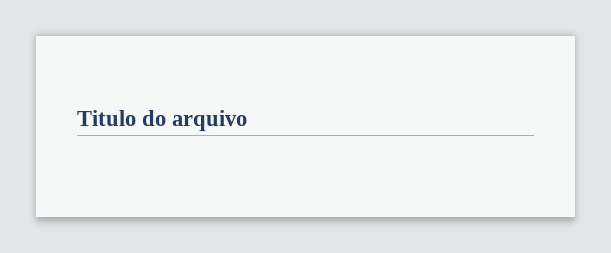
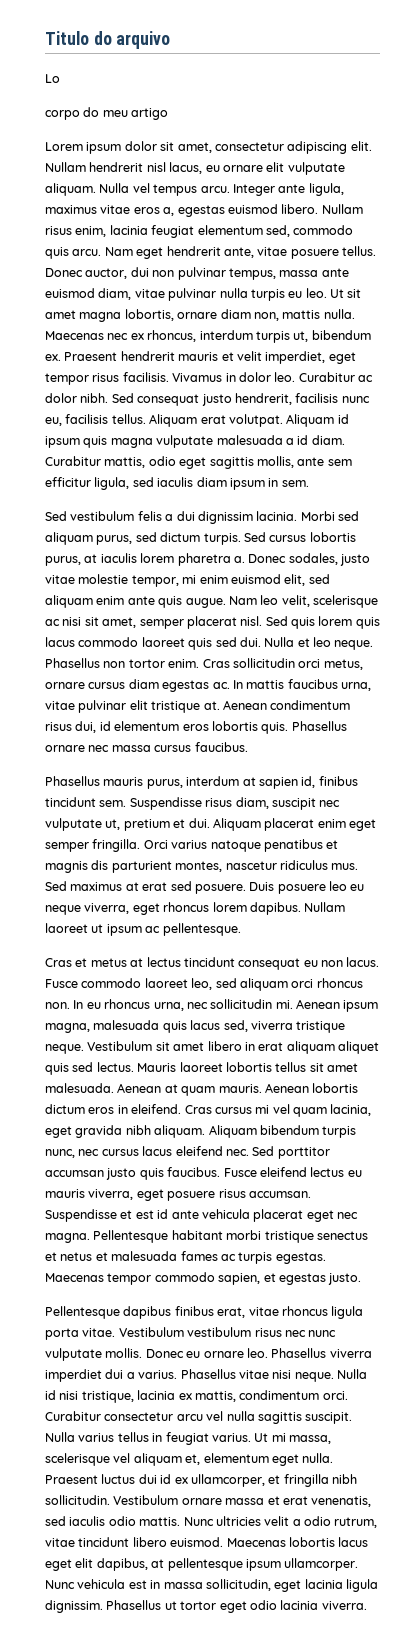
(248, 120) none -> [45,74,60,83] [45,107,169,120] [45,141,372,154] [45,162,345,175] [45,183,344,196] [45,204,363,217] [45,225,354,238] [45,246,376,259] [45,267,349,280] [45,288,362,301] [45,309,355,322] [45,330,371,343] [45,351,356,364] [45,372,373,385] [45,393,370,406] [45,414,349,427] [45,435,345,448] [45,456,352,469] [45,477,309,490] [45,511,359,524] [45,532,356,545] [45,553,370,566] [45,574,330,587] [45,595,378,608] [45,616,380,629] [45,637,374,650] [45,658,363,670] [45,679,371,692] [45,700,351,713] [45,721,347,734] [45,742,248,752] [45,776,358,789] [45,797,341,810] [45,818,376,831] [45,839,339,852] [45,860,359,873] [45,881,365,894] [45,902,346,915] [45,923,241,936] [45,957,380,970] [45,978,363,991] [45,999,379,1012] [45,1020,346,1033] [45,1041,379,1054] [45,1062,358,1075] [45,1083,359,1096] [45,1104,372,1117] [45,1125,357,1138] [45,1146,330,1159] [45,1167,362,1180] [45,1189,311,1201] [45,1209,358,1222] [45,1230,368,1243] [45,1251,326,1264] [45,1272,362,1285] [45,1306,364,1319] [45,1327,337,1340] [45,1348,372,1361] [45,1369,367,1382] [45,1390,348,1403] [45,1411,353,1424] [45,1432,331,1445] [45,1453,334,1466] [45,1474,357,1487] [45,1495,372,1507] [45,1516,378,1528] [45,1537,369,1547] [45,1558,359,1571] [45,1579,378,1592] [45,1600,367,1613] // Lo // corpo do meu artigo // Lorem ipsum dolor sit amet, consectetur adipiscing elit. Nullam hendrerit nisl lacus, eu ornare elit vulputate aliquam. Nulla vel tempus arcu. Integer ante ligula, maximus vitae eros a, egestas euismod libero. Nullam risus enim, lacinia feugiat elementum sed, commodo quis arcu. Nam eget hendrerit ante, vitae posuere tellus. Donec auctor, dui non pulvinar tempus, massa ante euismod diam, vitae pulvinar nulla turpis eu leo. Ut sit amet magna lobortis, ornare diam non, mattis nulla. Maecenas nec ex rhoncus, interdum turpis ut, bibendum ex. Praesent hendrerit mauris et velit imperdiet, eget tempor risus facilisis. Vivamus in dolor leo. Curabitur ac dolor nibh. Sed consequat justo hendrerit, facilisis nunc eu, facilisis tellus. Aliquam erat volutpat. Aliquam id ipsum quis magna vulputate malesuada a id diam. Curabitur mattis, odio eget sagittis mollis, ante sem efficitur ligula, sed iaculis diam ipsum in sem. // Sed vestibulum felis a dui dignissim lacinia. Morbi sed aliquam purus, sed dictum turpis. Sed cursus lobortis purus, at iaculis lorem pharetra a. Donec sodales, justo vitae molestie tempor, mi enim euismod elit, sed aliquam enim ante quis augue. Nam leo velit, scelerisque ac nisi sit amet, semper placerat nisl. Sed quis lorem quis lacus commodo laoreet quis sed dui. Nulla et leo neque. Phasellus non tortor enim. Cras sollicitudin orci metus, ornare cursus diam egestas ac. In mattis faucibus urna, vitae pulvinar elit tristique at. Aenean condimentum risus dui, id elementum eros lobortis quis. Phasellus ornare nec massa cursus faucibus. // Phasellus mauris purus, interdum at sapien id, finibus tincidunt sem. Suspendisse risus diam, suscipit nec vulputate ut, pretium et dui. Aliquam placerat enim eget semper fringilla. Orci varius natoque penatibus et magnis dis parturient montes, nascetur ridiculus mus. Sed maximus at erat sed posuere. Duis posuere leo eu neque viverra, eget rhoncus lorem dapibus. Nullam laoreet ut ipsum ac pellentesque. // Cras et metus at lectus tincidunt consequat eu non lacus. Fusce commodo laoreet leo, sed aliquam orci rhoncus non. In eu rhoncus urna, nec sollicitudin mi. Aenean ipsum magna, malesuada quis lacus sed, viverra tristique neque. Vestibulum sit amet libero in erat aliquam aliquet quis sed lectus. Mauris laoreet lobortis tellus sit amet malesuada. Aenean at quam mauris. Aenean lobortis dictum eros in eleifend. Cras cursus mi vel quam lacinia, eget gravida nibh aliquam. Aliquam bibendum turpis nunc, nec cursus lacus eleifend nec. Sed porttitor accumsan justo quis faucibus. Fusce eleifend lectus eu mauris viverra, eget posuere risus accumsan. Suspendisse et est id ante vehicula placerat eget nec magna. Pellentesque habitant morbi tristique senectus et netus et malesuada fames ac turpis egestas. Maecenas tempor commodo sapien, et egestas justo. // Pellentesque dapibus finibus erat, vitae rhoncus ligula porta vitae. Vestibulum vestibulum risus nec nunc vulputate mollis. Donec eu ornare leo. Phasellus viverra imperdiet dui a varius. Phasellus vitae nisi neque. Nulla id nisi tristique, lacinia ex mattis, condimentum orci. Curabitur consectetur arcu vel nulla sagittis suscipit. Nulla varius tellus in feugiat varius. Ut mi massa, scelerisque vel aliquam et, elementum eget nulla. Praesent luctus dui id ex ullamcorper, et fringilla nibh sollicitudin. Vestibulum ornare massa et erat venenatis, sed iaculis odio mattis. Nunc ultricies velit a odio rutrum, vitae tincidunt libero euismod. Maecenas lobortis lacus eget elit dapibus, at pellentesque ipsum ullamcorper. Nunc vehicula est in massa sollicitudin, eget lacinia ligula dignissim. Phasellus ut tortor eget odio lacinia viverra.

